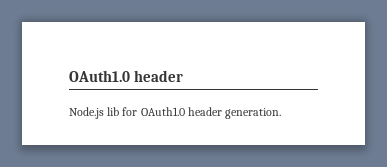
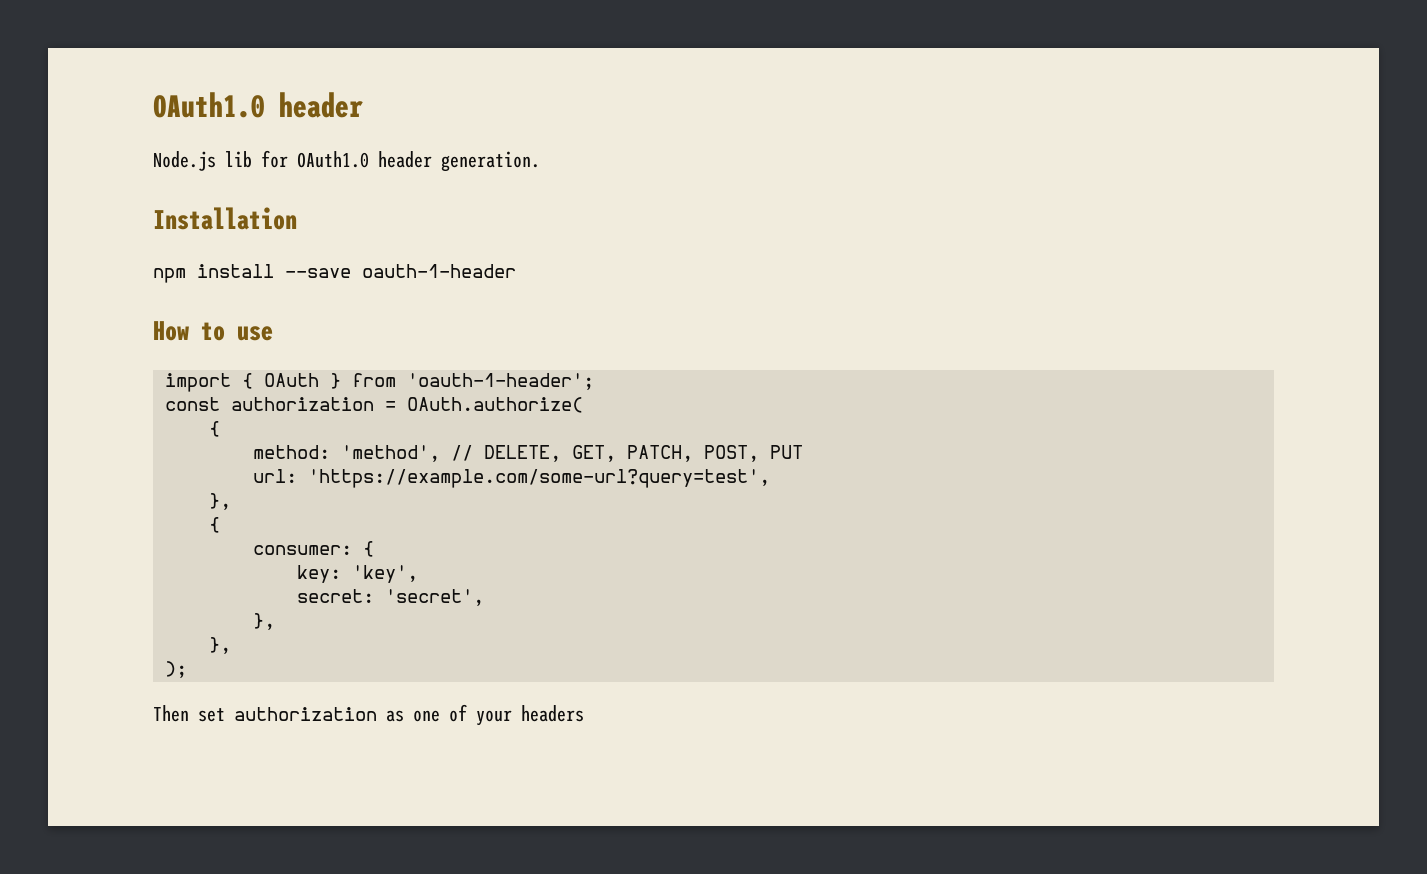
(282, 113) none -> [153,207,297,230] [153,264,516,283] [153,321,273,341] [165,373,594,392] [165,397,583,413] [209,421,220,437] [253,445,803,462] [253,469,770,488] [209,493,231,510] [209,517,220,533] [253,541,374,557] [297,565,418,583] [297,589,484,606] [253,613,275,630] [209,637,231,654] [165,661,187,678] [153,704,584,726] // Installation // npm install --save oauth-1-header // How to use // import { OAuth } from 'oauth-1-header'; // const authorization = OAuth.authorize( // { // method: 'method', // DELETE, GET, PATCH, POST, PUT // url: 'https://example.com/some-url?query=test', // }, // { // consumer: { // key: 'key', // secret: 'secret', // }, // }, // ); // Then set authorization as one of your headers

